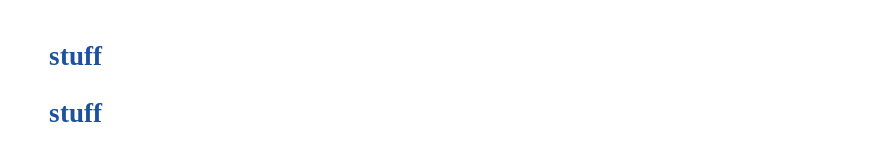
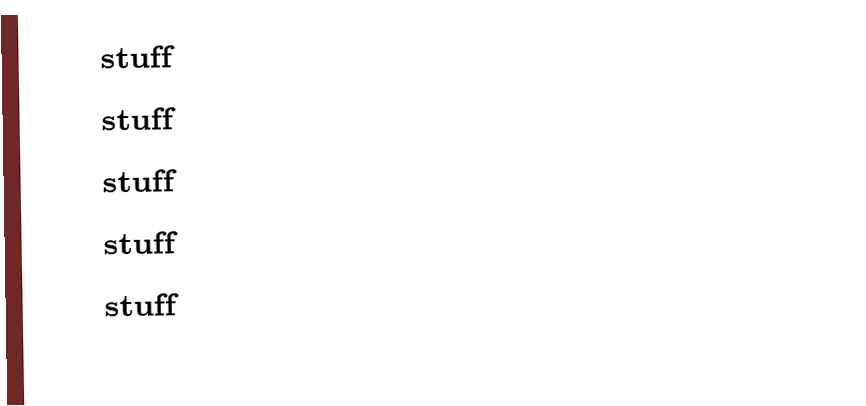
[49,46,103,65] [49,103,103,122] stuff // stuff -> [100,45,175,69] [101,107,176,131] [102,169,177,193] [103,231,178,255] [104,293,179,317] stuff // stuff // stuff // stuff // stuff

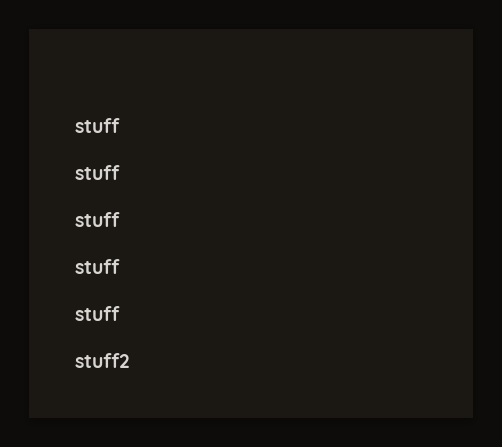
(179, 305) none -> [75,353,129,368] // stuff2

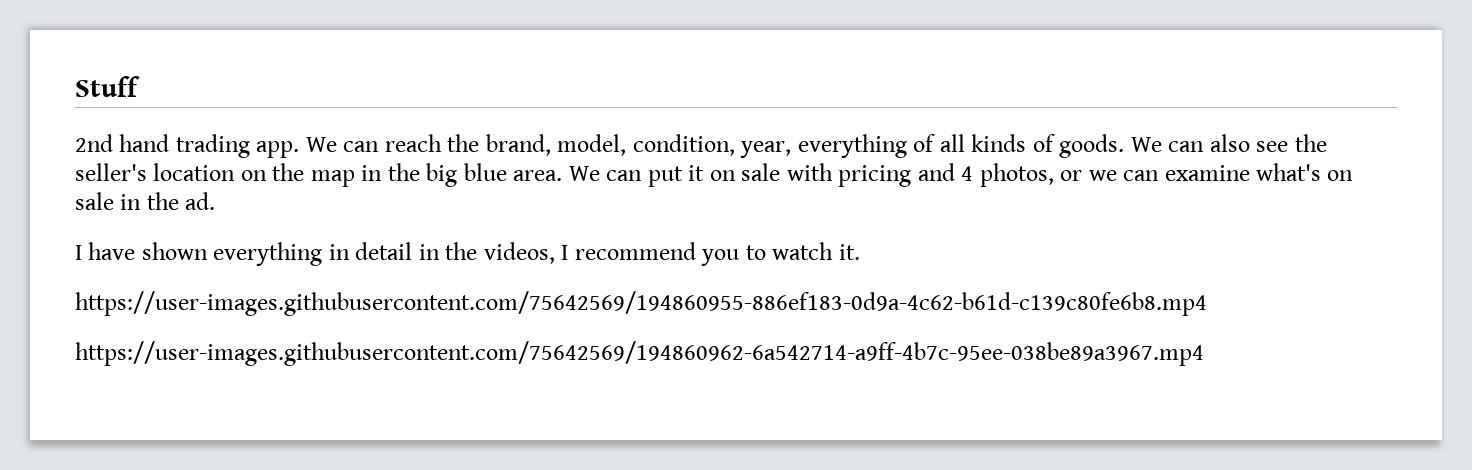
[75,118,120,133] [75,165,120,180] [75,212,120,227] [75,259,120,274] [75,306,120,321] [75,353,129,368] stuff // stuff // stuff // stuff // stuff // stuff2 -> [75,76,140,97] [75,134,1327,158] [75,163,1354,187] [75,192,216,210] [75,242,860,266] [75,291,1207,316] [75,341,1204,366] Stuff // 2nd hand trading app. We can reach the brand, model, condition, year, everything of all kinds of goods. We can also see the seller's location on the map in the big blue area. We can put it on sale with pricing and 4 photos, or we can examine what's on sale in the ad. // I have shown everything in detail in the videos, I recommend you to watch it. // https://user-images.githubusercontent.com/75642569/194860955-886ef183-0d9a-4c62-b61d-c139c80fe6b8.mp4 // https://user-images.githubusercontent.com/75642569/194860962-6a542714-a9ff-4b7c-95ee-038be89a3967.mp4

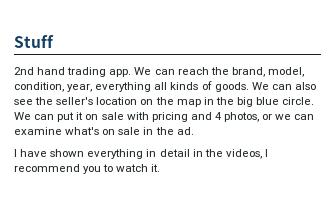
[913,134,936,152] of -> (152, 87) none
[513,170,563,181] area. -> [282,97,315,105] circle.
[75,291,1207,316] [75,341,1204,366] // https://user-images.githubusercontent.com/75642569/194860955-886ef183-0d9a-4c62-b61d-c139c80fe6b8.mp4 // https://user-images.githubusercontent.com/75642569/194860962-6a542714-a9ff-4b7c-95ee-038be89a3967.mp4 -> (161, 168) none

